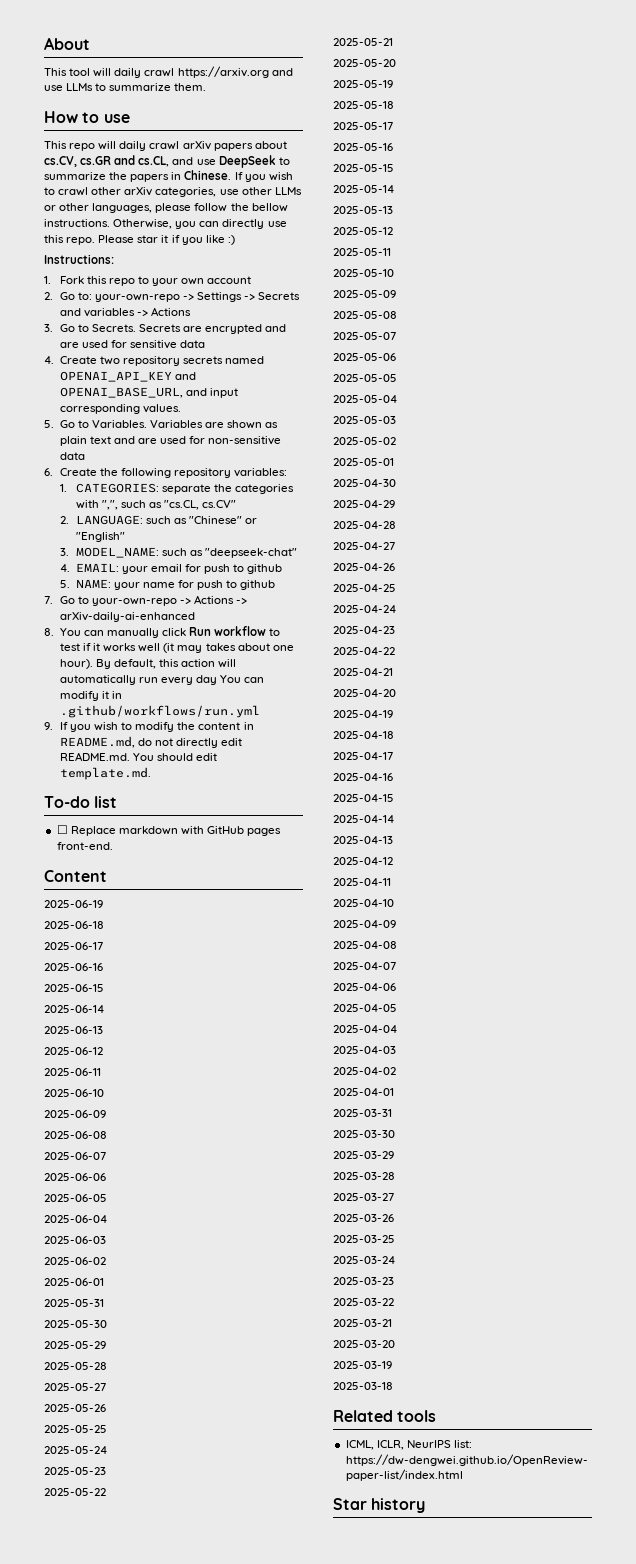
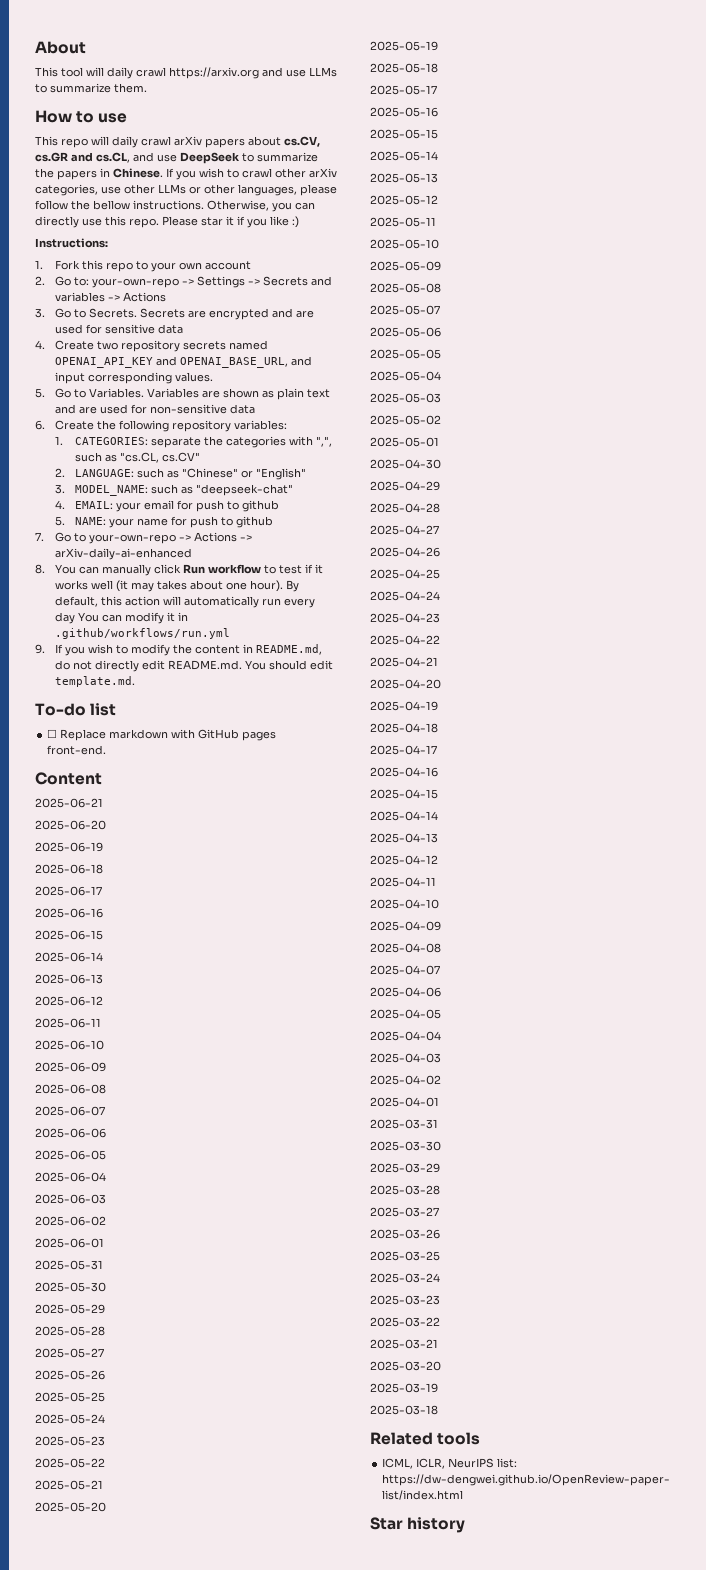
(107, 876) none -> [35,798,103,808] [35,820,106,830] // 2025-06-21 // 2025-06-20

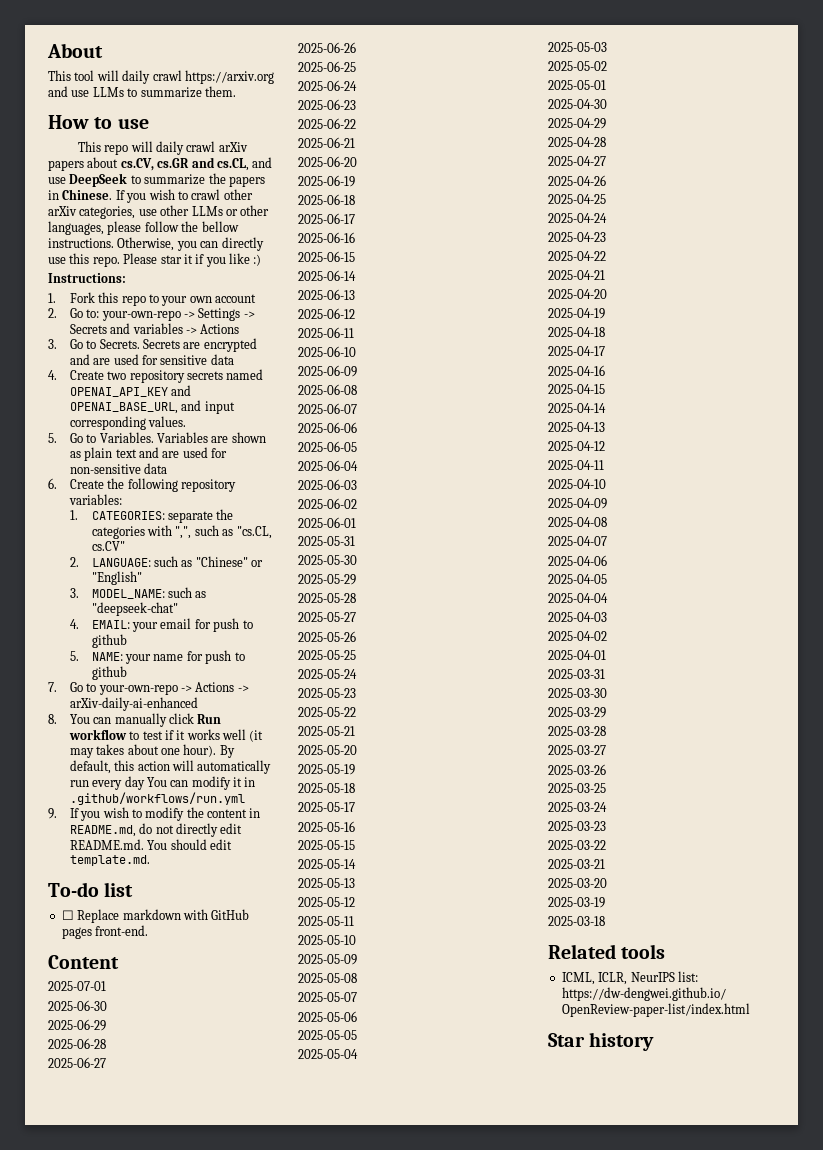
(102, 778) none -> [48,981,106,991] [48,1000,107,1011] [48,1019,106,1031] [48,1038,106,1049] [48,1057,106,1068] [298,42,356,53] [298,61,356,72] [298,80,357,91] [298,99,356,110] [298,118,356,129] // 2025-07-01 // 2025-06-30 // 2025-06-29 // 2025-06-28 // 2025-06-27 // 2025-06-26 // 2025-06-25 // 2025-06-24 // 2025-06-23 // 2025-06-22

